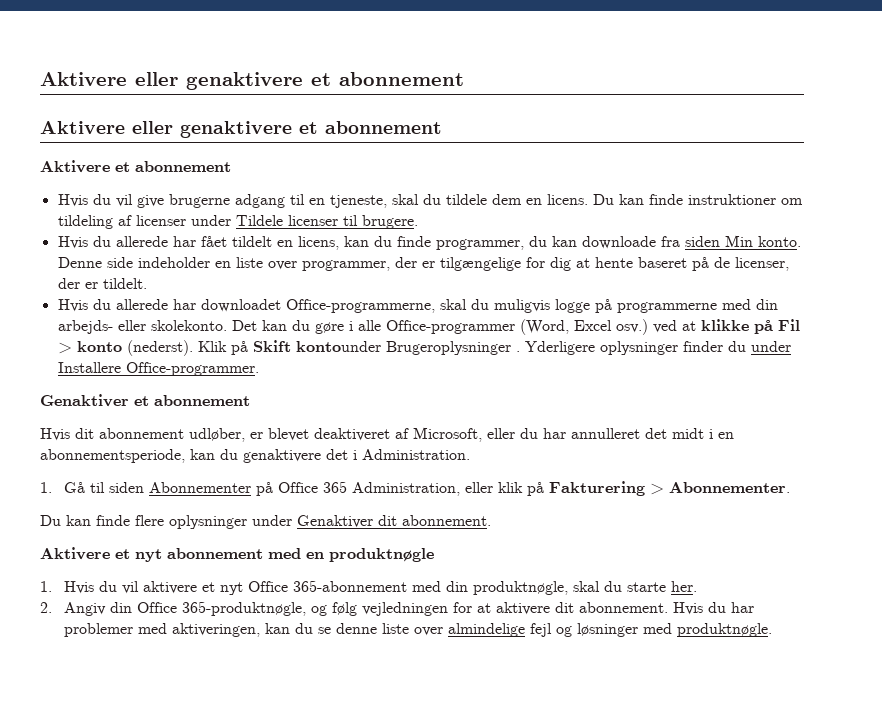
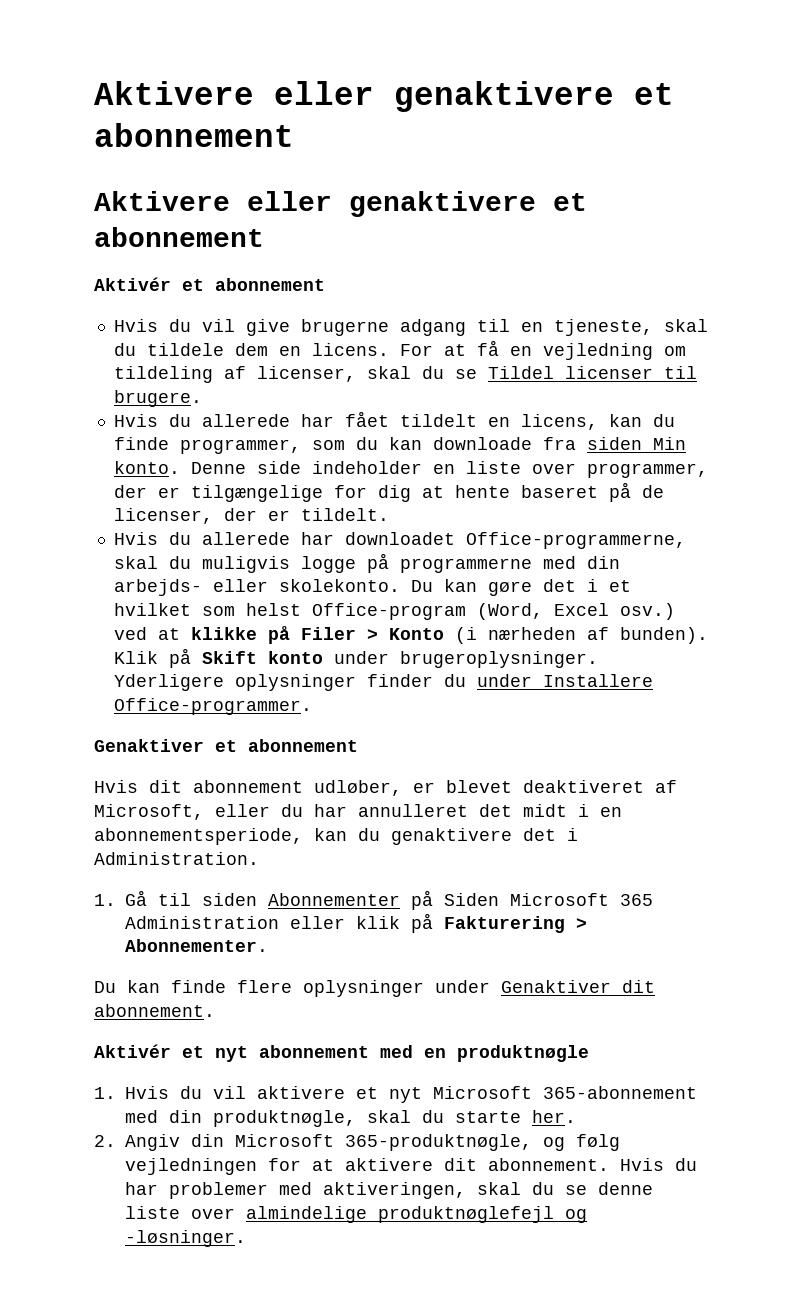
[40,160,110,173] Aktivere -> [94,277,171,291] Aktivér
[592,194,803,205] [57,215,283,229] Du kan finde instruktioner om tildeling af licenser under Tildele -> [399,340,686,360] [113,366,554,383] For at få en vejledning om tildeling af licenser, skal du se Tildel
(524, 244) none -> [311,440,345,450] som
[231,320,515,334] Det kan du gøre i alle Office-programmer -> [410,579,631,596] [113,603,466,620] Du kan gøre det i et hvilket som helst Office-program
[777,319,800,331] [57,340,520,356] Fil > konto (nederst). Klik på Skift kontounder Brugeroplysninger . -> [300,627,708,644] [113,648,598,668] Filer > Konto (i nærheden af bunden). Klik på Skift konto under brugeroplysninger.
[277,481,460,496] Office 365 Administration, -> [444,893,653,906] [125,916,279,929] Siden Microsoft 365 Administration
[40,547,110,560] Aktivere -> [94,1044,171,1058] Aktivér
[247,581,288,592] Office -> [433,1086,532,1099] Microsoft
[136,602,177,613] Office -> [235,1134,334,1147] Microsoft
[264,623,290,634] kan -> [477,1182,521,1195] skal
[529,623,772,637] fejl og løsninger med produktnøgle. -> [378,1206,587,1223] [125,1230,246,1247] produktnøglefejl og -løsninger.

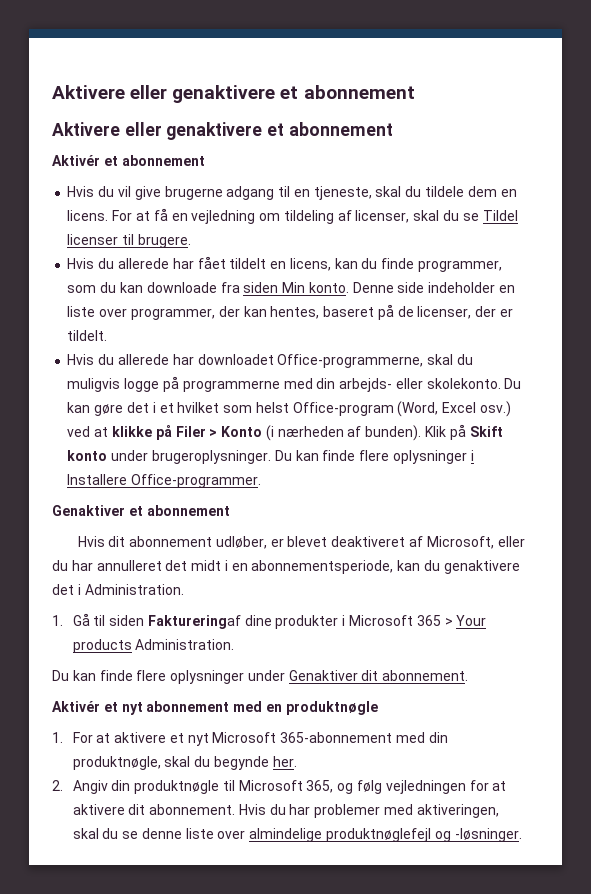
[157,485,510,502] er tilgængelige for dig at hente -> [243,306,320,319] kan hentes,
[113,674,532,691] Yderligere oplysninger finder du under -> [274,450,474,464] Du kan finde flere oplysninger i
[268,890,653,910] [125,913,587,933] [125,939,268,952] Abonnementer på Siden Microsoft 365 Administration eller klik på Fakturering > Abonnementer. -> [147,615,487,629] [72,639,235,653] Faktureringaf dine produkter i Microsoft 365 > Your products Administration.
[125,1086,246,1099] Hvis du vil -> [72,732,111,743] For at
[455,1111,521,1123] starte -> [213,756,269,770] begynde
[235,1134,532,1151] Microsoft 365-produktnøgle, -> [134,780,334,794] produktnøgle til Microsoft 365,

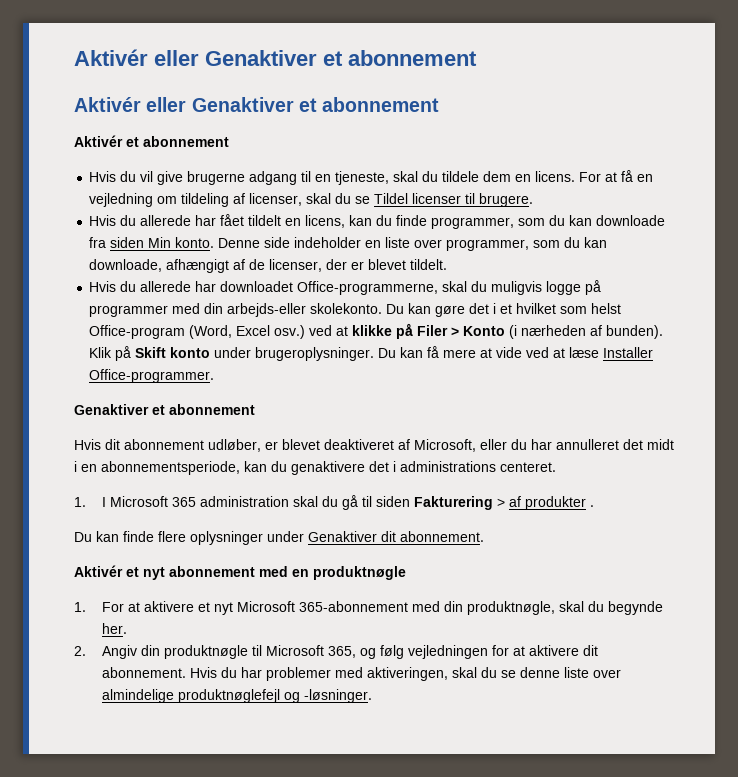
[52,85,415,103] [52,122,263,140] Aktivere eller genaktivere et abonnement // Aktivere eller genaktivere -> [74,49,477,66] [74,97,294,112] Aktivér eller Genaktiver et abonnement // Aktivér eller Genaktiver
[218,304,394,320] der kan hentes, baseret på -> [533,237,608,248] [89,259,246,273] som du kan downloade, afhængigt af
(513, 312) none -> [368,259,407,270] blevet
[182,378,423,392] programmerne med din arbejds- eller -> [89,303,307,317] programmer med din arbejds-eller
[322,450,474,464] [67,474,128,485] finde flere oplysninger i Installere -> [427,346,654,358] få mere at vide ved at læse Installer
[84,584,184,595] [52,613,487,629] [72,639,235,653] Administration. // 1. Gå til siden Faktureringaf dine produkter i Microsoft 365 > Your products Administration. -> [400,461,556,472] [74,495,594,510] administrations centeret. // 1. I Microsoft 365 administration skal du gå til siden Fakturering > af produkter .

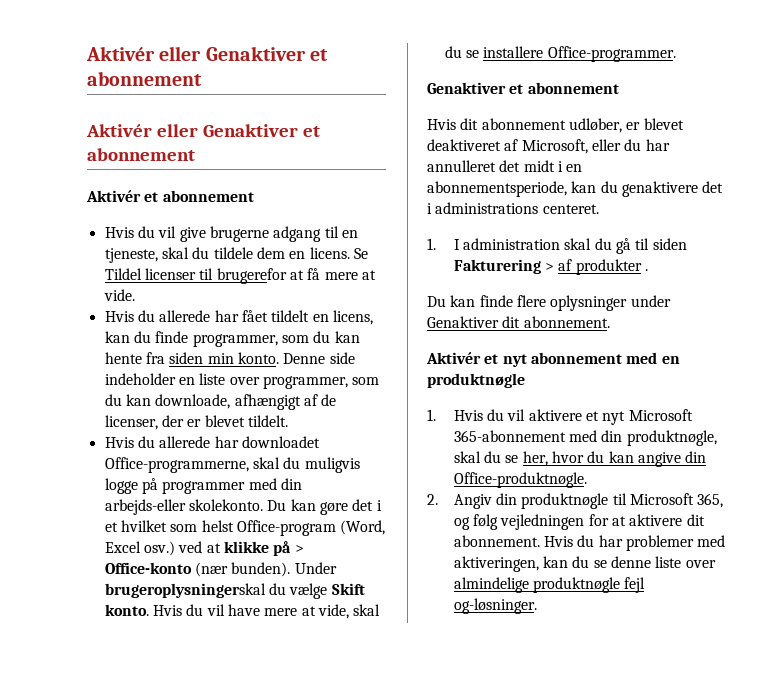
[579,170,654,182] [89,193,534,207] For at få en vejledning om tildeling af licenser, skal du se Tildel licenser til brugere. -> [353,248,368,259] [104,268,376,284] [103,289,135,301] Se Tildel licenser til brugerefor at få mere at vide.
[596,215,666,226] downloade -> [104,352,142,364] hente
[148,237,172,248] Min -> [207,353,234,364] min
[417,325,664,339] [89,346,654,361] Filer > Konto (i nærheden af bunden). Klik på Skift konto under brugeroplysninger. Du kan få mere at vide ved at læse Installer -> [294,545,304,553] [104,562,337,577] [104,583,365,599] [104,604,381,619] [444,46,544,58] > Office-konto (nær bunden). Under brugeroplysningerskal du vælge Skift konto. Hvis du vil have mere at vide, skal du se installere
[109,496,196,507] Microsoft 365 -> (460, 244) none
[101,602,140,612] For at -> [453,409,526,421] Hvis du vil
[607,601,663,615] [101,623,127,634] begynde her. -> [505,451,707,467] [453,472,587,488] se her, hvor du kan angive din Office-produktnøgle.
[451,667,477,678] skal -> [542,556,568,568] kan
[177,689,372,703] produktnøglefejl og -løsninger. -> [532,577,646,593] [453,598,537,614] produktnøgle fejl og-løsninger.

